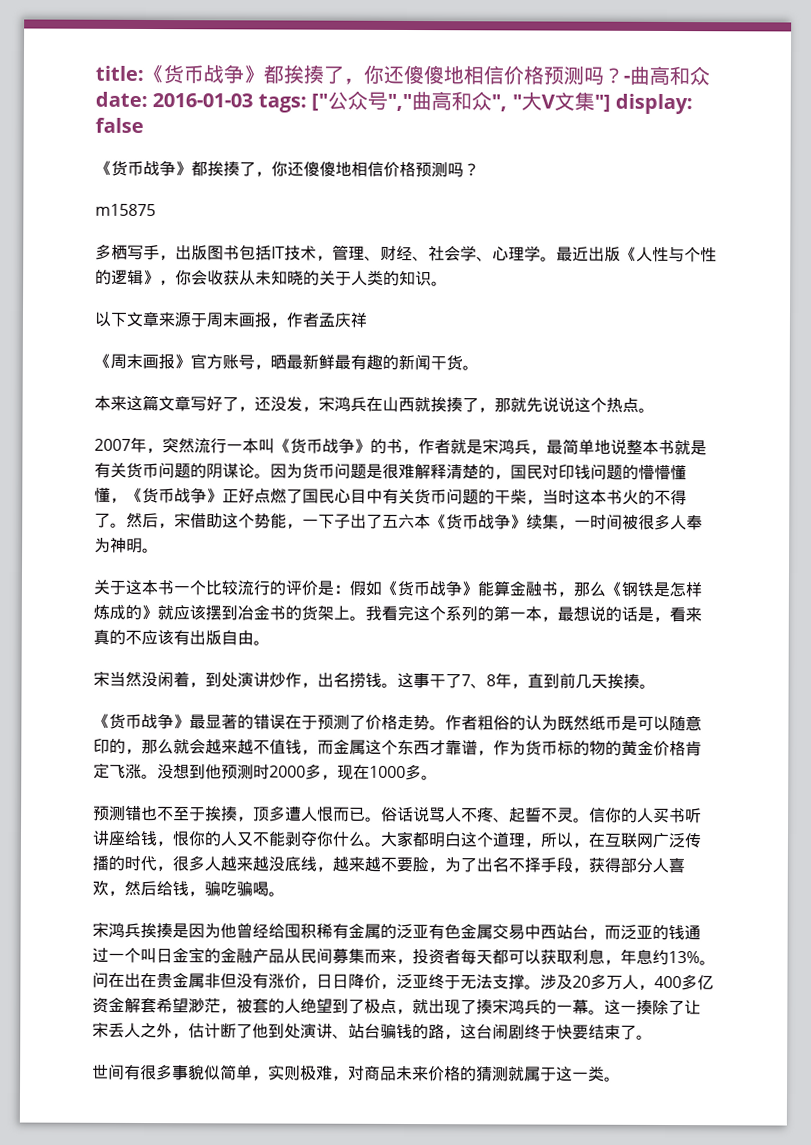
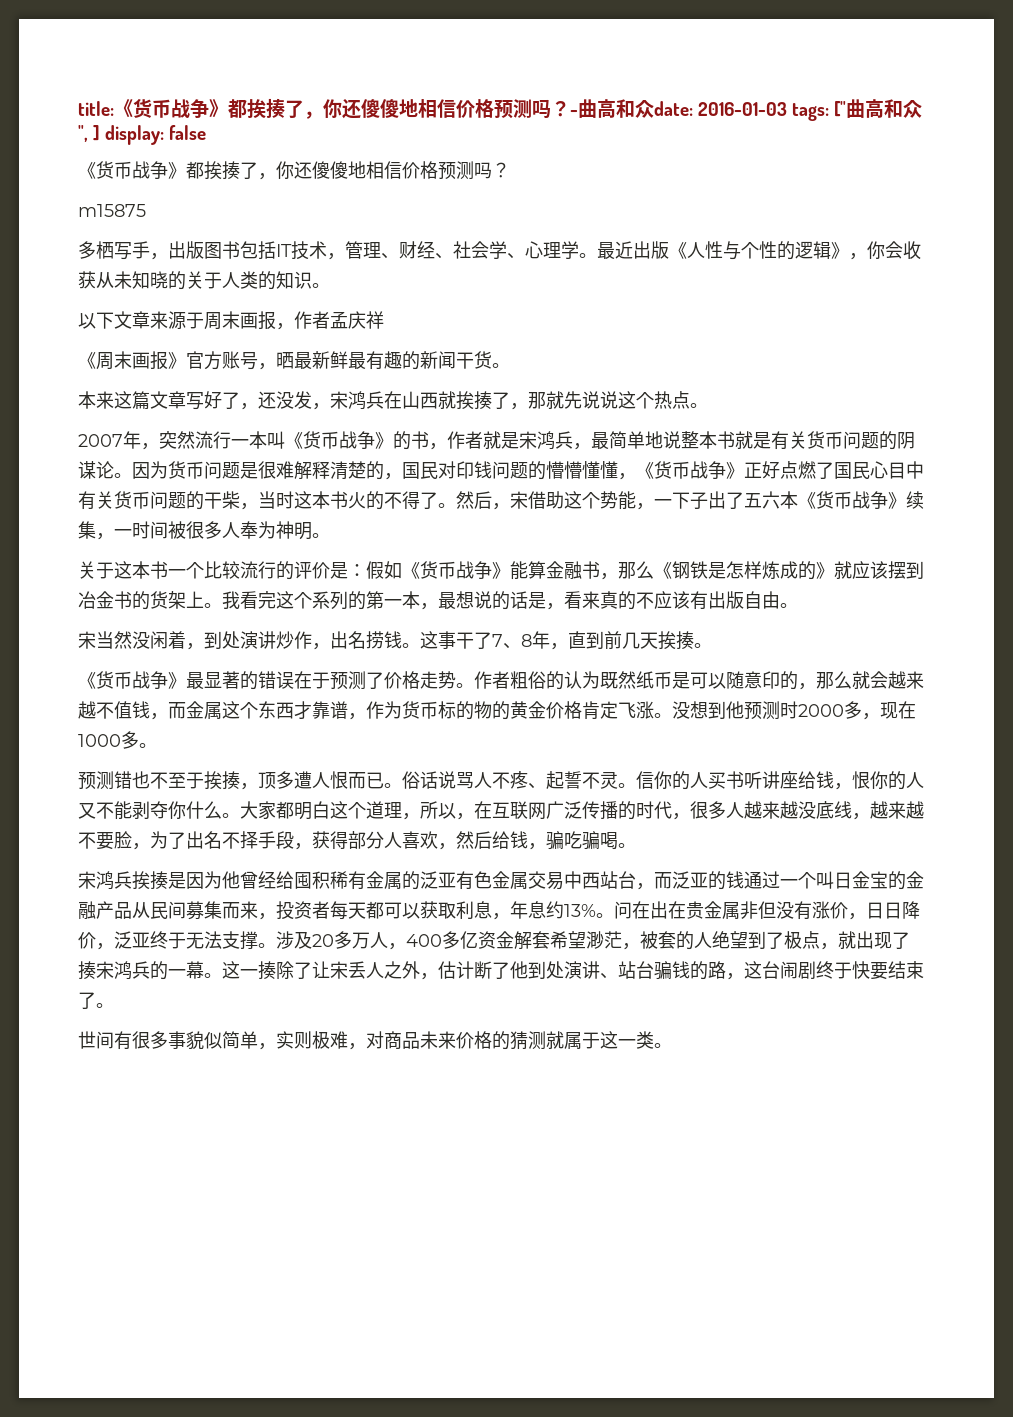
[327,90,413,112] 公众号"," -> (847, 109) none
[511,91,611,112] "大V文集"] -> [93,125,101,141] ]

